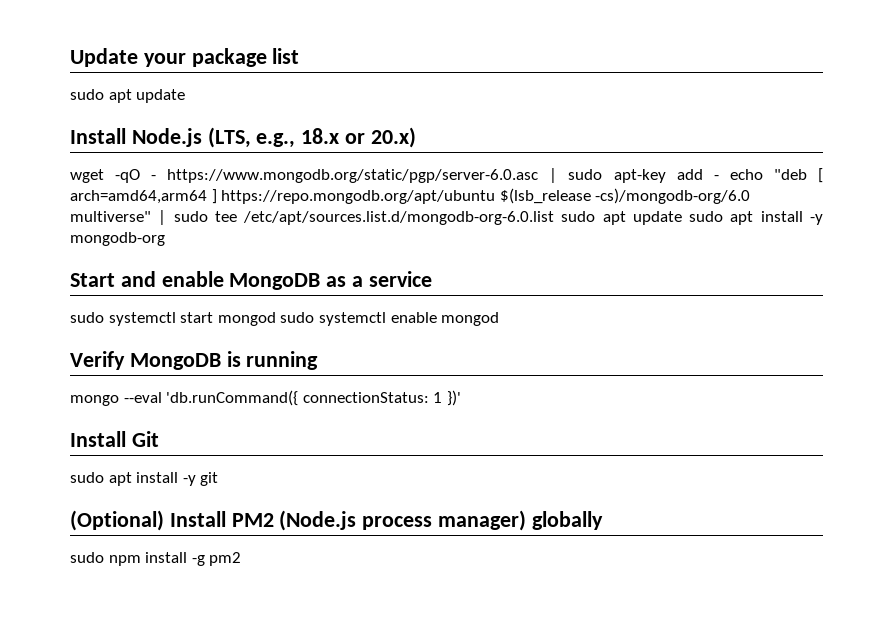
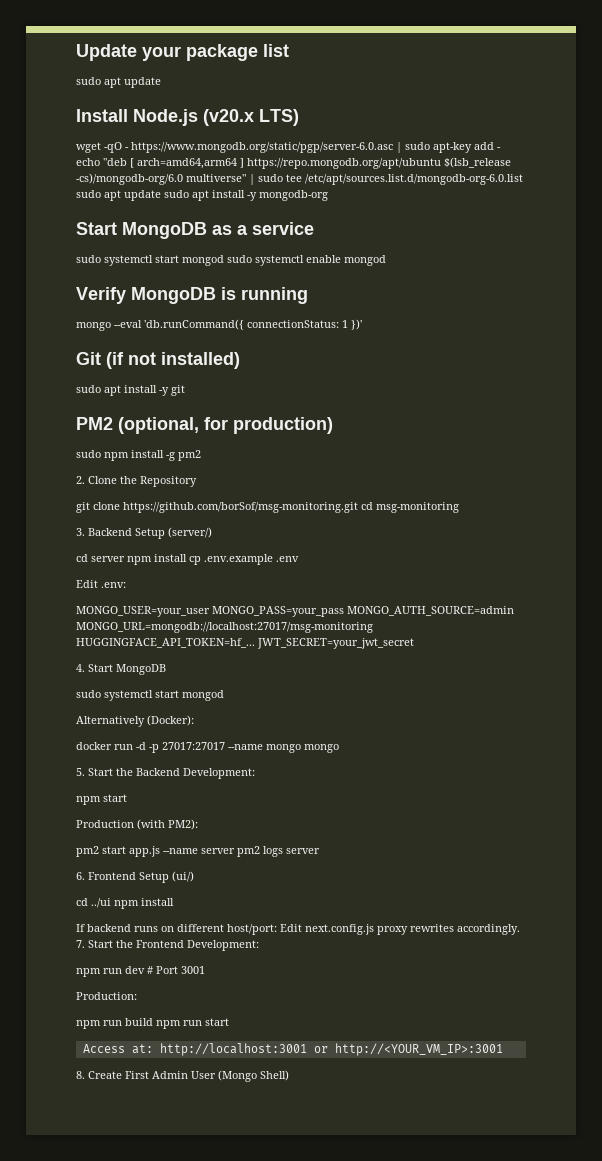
[207,127,416,148] (LTS, e.g., 18.x or 20.x) -> [203,109,299,126] (v20.x LTS)
[120,271,224,287] and enable -> (117, 228) none
[70,431,126,447] Install -> (362, 324) none
(159, 439) none -> [106,352,240,369] (if not installed)
[70,510,603,531] (Optional) Install PM2 (Node.js process manager) globally -> [76,417,333,434] PM2 (optional, for production)
(242, 559) none -> [76,476,197,487] [76,502,459,513] [76,527,212,539] [76,554,299,565] [76,580,126,588] [76,606,514,617] [76,622,373,633] [76,638,414,649] [76,664,166,675] [76,690,224,701] [76,715,194,727] [76,742,339,753] [76,768,255,779] [76,794,127,805] [76,819,198,830] [76,846,320,857] [76,871,194,883] [76,898,174,909] [76,924,520,935] [76,940,259,951] [76,966,205,977] [76,992,137,1000] [76,1018,229,1029] [82,1043,503,1056] [76,1070,289,1082] // 2. Clone the Repository // git clone https://github.com/borSof/msg-monitoring.git cd msg-monitoring // 3. Backend Setup (server/) // cd server npm install cp .env.example .env // Edit .env: // MONGO_USER=your_user MONGO_PASS=your_pass MONGO_AUTH_SOURCE=admin MONGO_URL=mongodb://localhost:27017/msg-monitoring HUGGINGFACE_API_TOKEN=hf_... JWT_SECRET=your_jwt_secret // 4. Start MongoDB // sudo systemctl start mongod // Alternatively (Docker): // docker run -d -p 27017:27017 --name mongo mongo // 5. Start the Backend Development: // npm start // Production (with PM2): // pm2 start app.js --name server pm2 logs server // 6. Frontend Setup (ui/) // cd ../ui npm install // If backend runs on different host/port: Edit next.config.js proxy rewrites accordingly. 7. Start the Frontend Development: // npm run dev # Port 3001 // Production: // npm run build npm run start // Access at: http://localhost:3001 or http://<YOUR_VM_IP>:3001 // 8. Create First Admin User (Mongo Shell)

